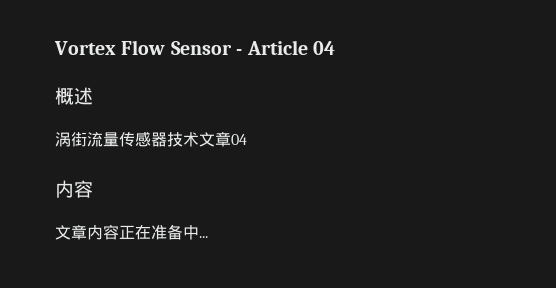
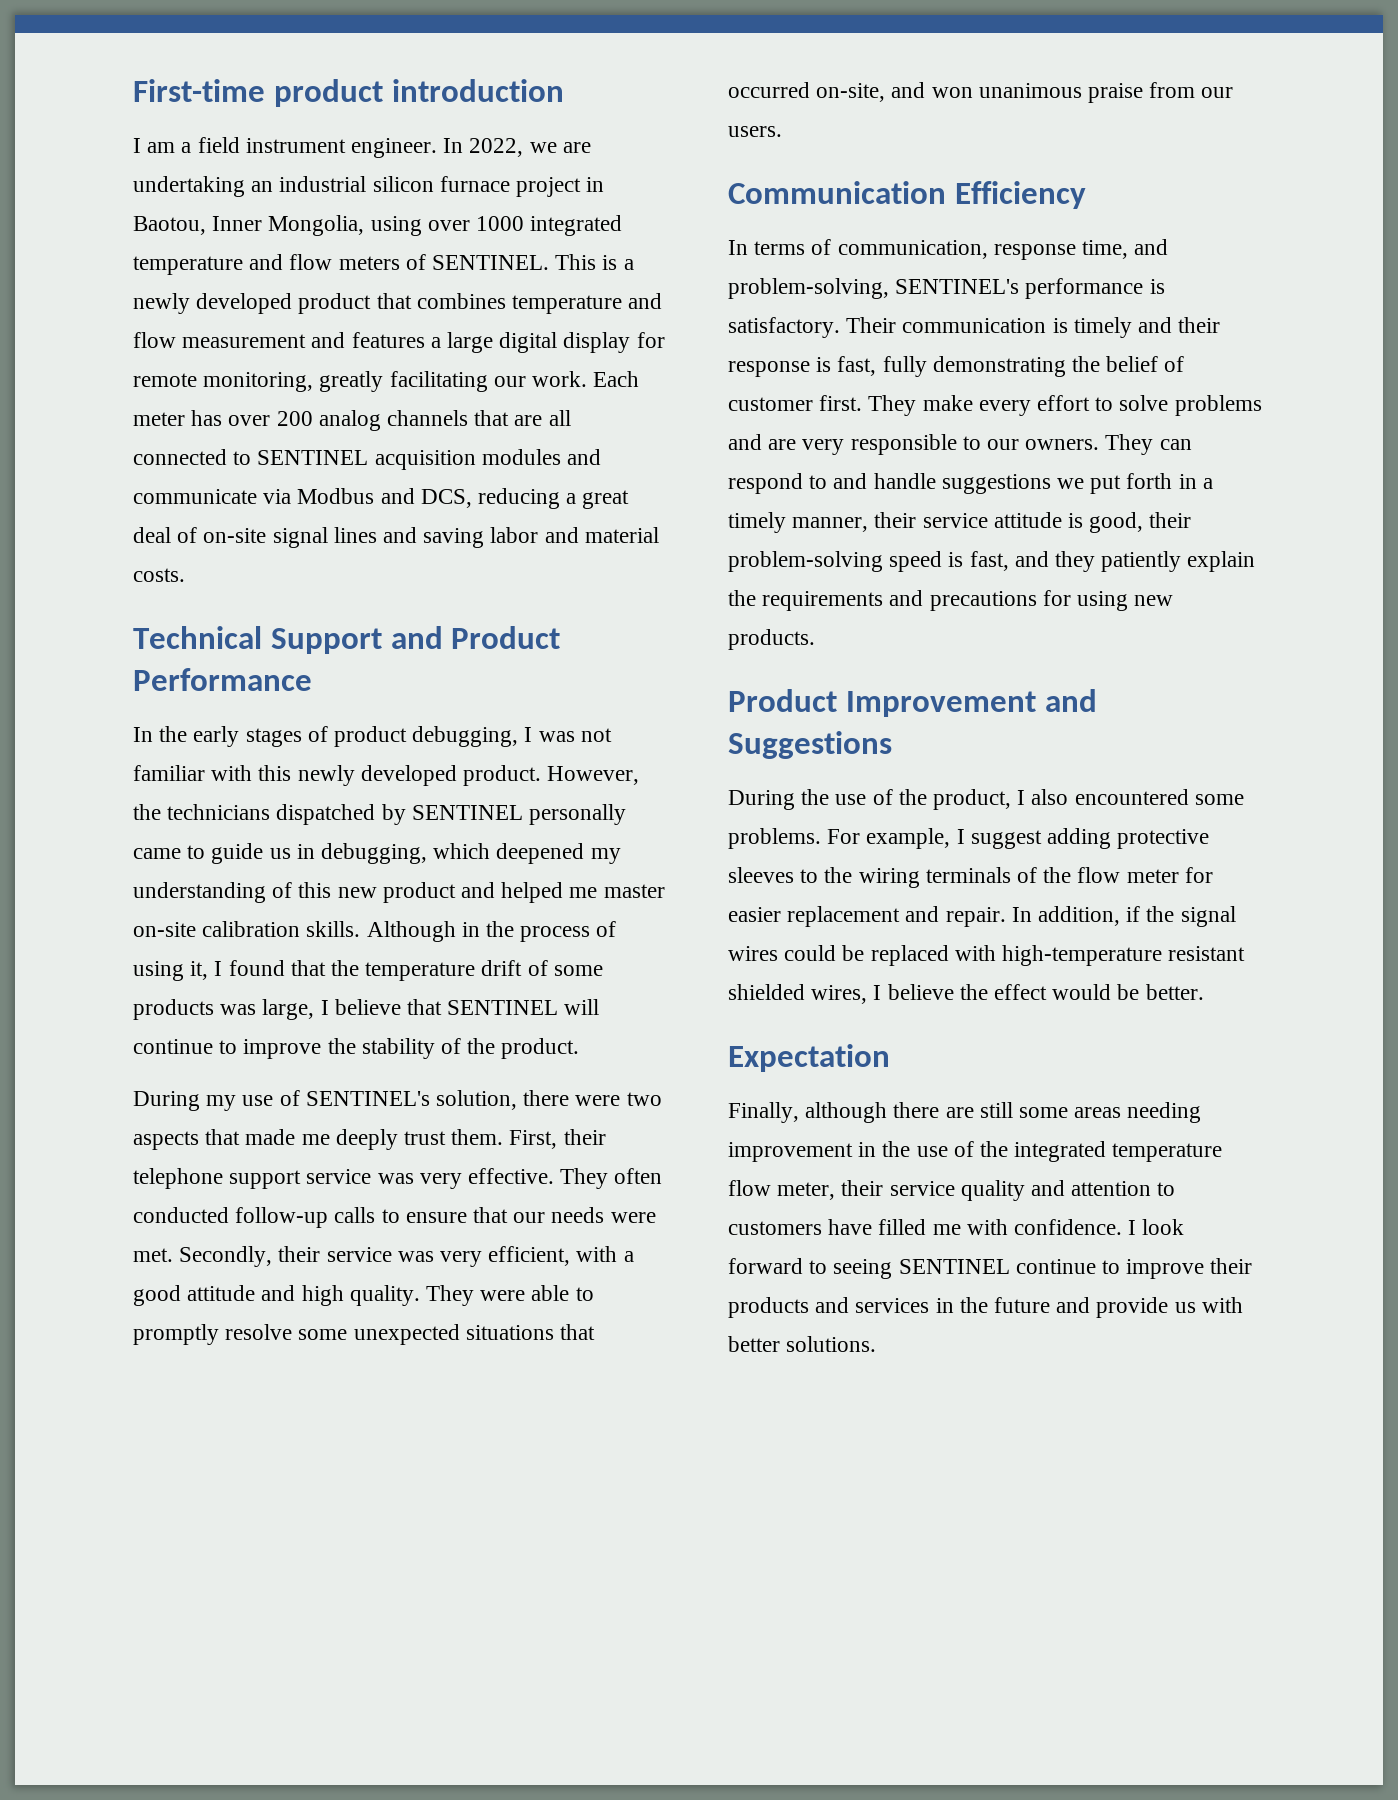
[54,40,335,55] [55,87,93,105] [55,131,247,147] [55,180,93,198] [55,224,208,240] Vortex Flow Sensor - Article 04 // 概述 // 涡街流量传感器技术文章04 // 内容 // 文章内容正在准备中... -> [133,79,564,107] [133,137,591,158] [133,176,605,197] [133,215,623,236] [133,254,634,275] [133,293,663,314] [133,332,665,353] [133,371,640,392] [133,410,571,431] [133,449,602,470] [133,488,630,509] [133,527,659,548] [133,568,185,582] [133,626,561,654] [133,668,312,691] [133,726,612,747] [133,765,640,786] [133,804,627,825] [133,843,621,864] [133,882,665,903] [133,921,617,942] [133,960,603,981] [133,999,600,1020] [133,1038,580,1059] [133,1090,662,1111] [133,1129,606,1150] [133,1168,663,1189] [133,1207,656,1228] [133,1246,634,1267] [133,1285,594,1306] [133,1324,596,1345] [728,82,1234,103] [728,126,782,137] [728,181,1086,209] [728,239,1169,260] [728,278,1165,299] [728,317,1221,338] [728,356,1185,377] [728,395,1262,416] [728,434,1192,455] [728,473,1213,494] [728,512,1192,533] [728,551,1256,572] [728,590,1174,611] [728,629,815,650] [728,689,1097,717] [728,731,892,759] [728,789,1244,810] [728,828,1210,849] [728,867,1213,888] [728,906,1236,927] [728,945,1246,966] [728,984,1204,1004] [728,1044,890,1072] [728,1102,1202,1123] [728,1141,1223,1162] [728,1180,1176,1201] [728,1219,1185,1235] [728,1258,1253,1279] [728,1297,1243,1318] [728,1336,877,1352] First-time product introduction // I am a field instrument engineer. In 2022, we are undertaking an industrial silicon furnace project in Baotou, Inner Mongolia, using over 1000 integrated temperature and flow meters of SENTINEL. This is a newly developed product that combines temperature and flow measurement and features a large digital display for remote monitoring, greatly facilitating our work. Each meter has over 200 analog channels that are all connected to SENTINEL acquisition modules and communicate via Modbus and DCS, reducing a great deal of on-site signal lines and saving labor and material costs. // Technical Support and Product Performance // In the early stages of product debugging, I was not familiar with this newly developed product. However, the technicians dispatched by SENTINEL personally came to guide us in debugging, which deepened my understanding of this new product and helped me master on-site calibration skills. Although in the process of using it, I found that the temperature drift of some products was large, I believe that SENTINEL will continue to improve the stability of the product. // During my use of SENTINEL's solution, there were two aspects that made me deeply trust them. First, their telephone support service was very effective. They often conducted follow-up calls to ensure that our needs were met. Secondly, their service was very efficient, with a good attitude and high quality. They were able to promptly resolve some unexpected situations that occurred on-site, and won unanimous praise from our users. // Communication Efficiency // In terms of communication, response time, and problem-solving, SENTINEL's performance is satisfactory. Their communication is timely and their response is fast, fully demonstrating the belief of customer first. They make every effort to solve problems and are very responsible to our owners. They can respond to and handle suggestions we put forth in a timely manner, their service attitude is good, their problem-solving speed is fast, and they patiently explain the requirements and precautions for using new products. // Product Improvement and Suggestions // During the use of the product, I also encountered some problems. For example, I suggest adding protective sleeves to the wiring terminals of the flow meter for easier replacement and repair. In addition, if the signal wires could be replaced with high-temperature resistant shielded wires, I believe the effect would be better. // Expectation // Finally, although there are still some areas needing improvement in the use of the integrated temperature flow meter, their service quality and attention to customers have filled me with confidence. I look forward to seeing SENTINEL continue to improve their products and services in the future and provide us with better solutions.

